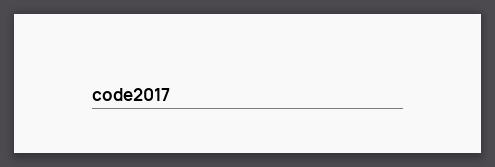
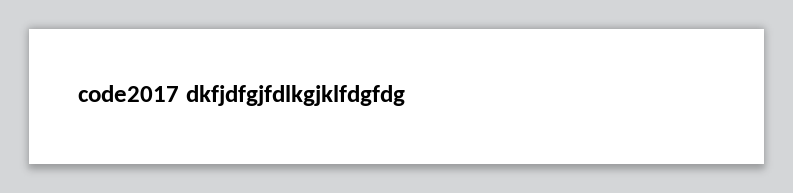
(170, 94) none -> [185,85,405,106] dkfjdfgjfdlkgjklfdgfdg

